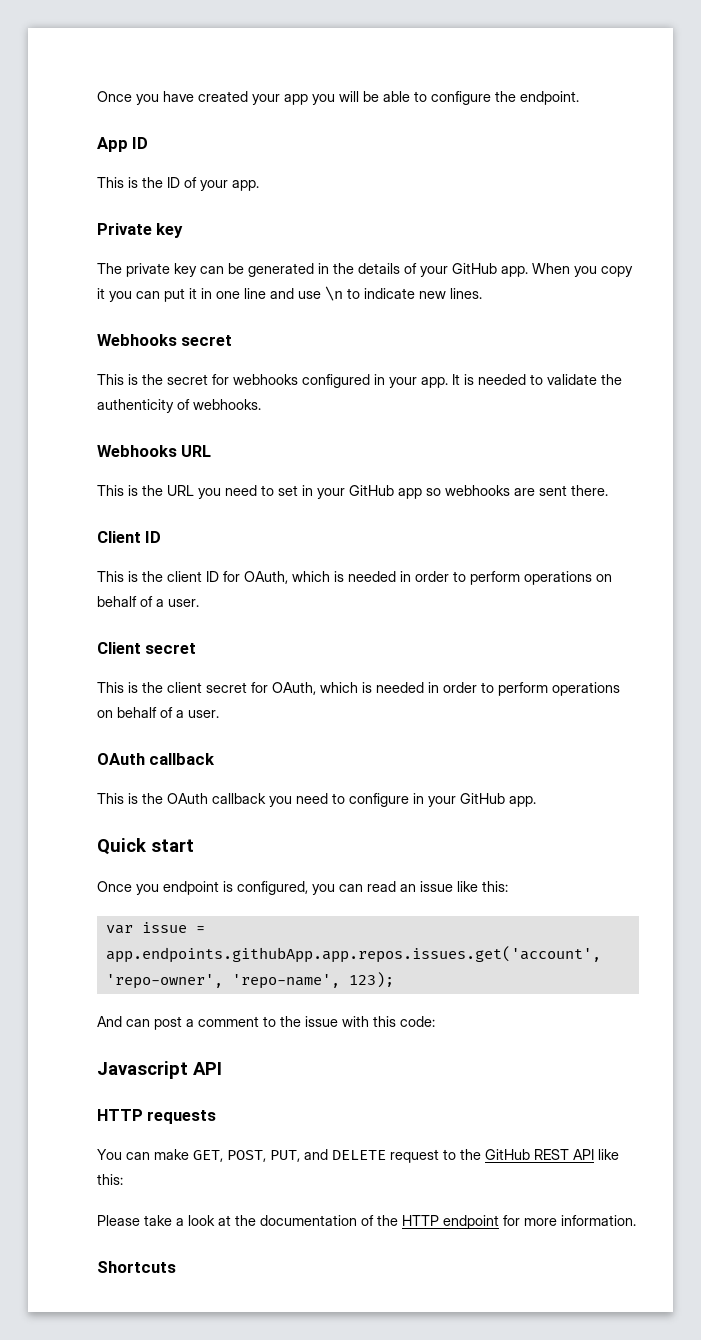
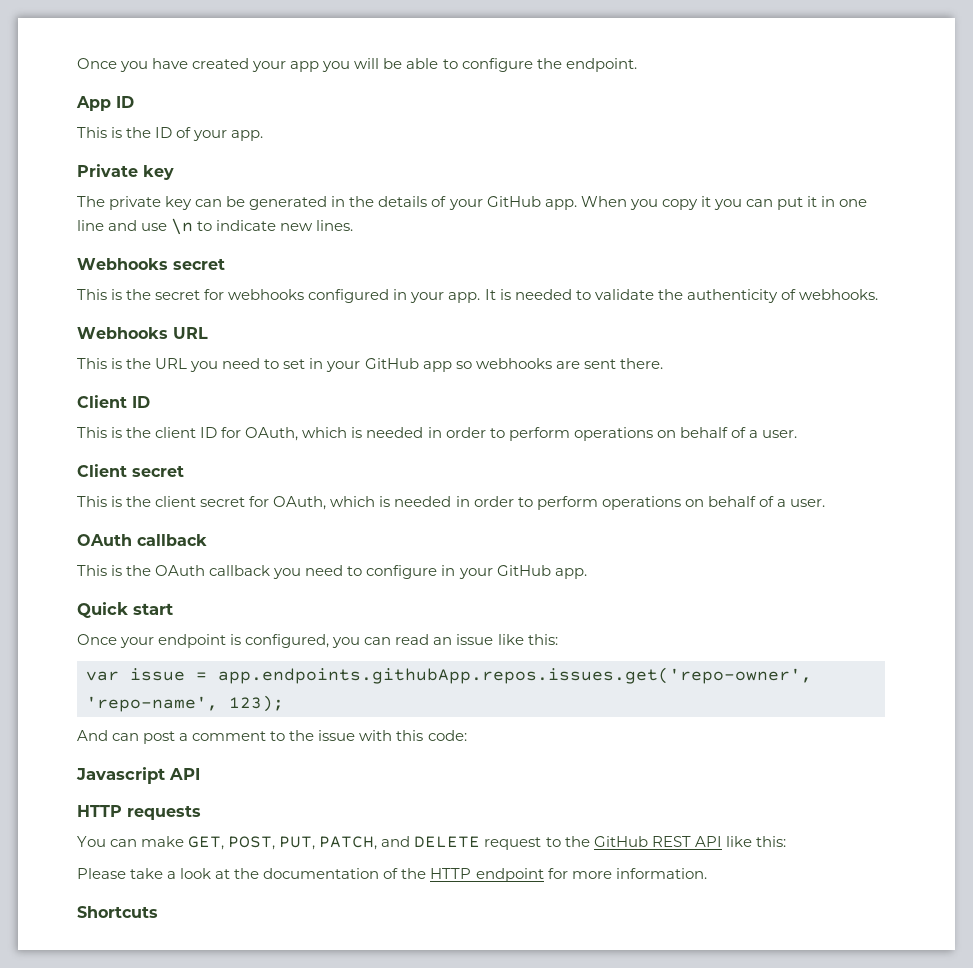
[136,884,159,895] you -> [120,637,155,648] your
[105,946,601,963] [105,974,223,989] app.endpoints.githubApp.app.repos.issues.get('account', 'repo-owner', -> [218,667,812,684] app.endpoints.githubApp.repos.issues.get('repo-owner',
(300, 1156) none -> [319,836,378,850] PATCH,

